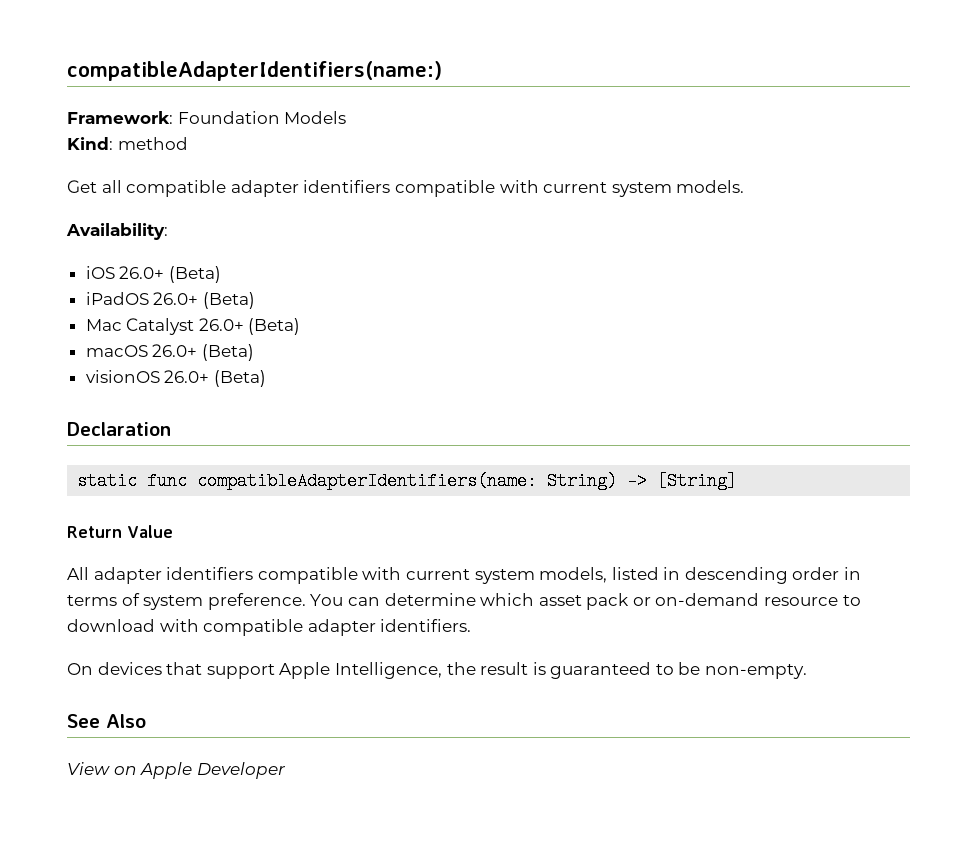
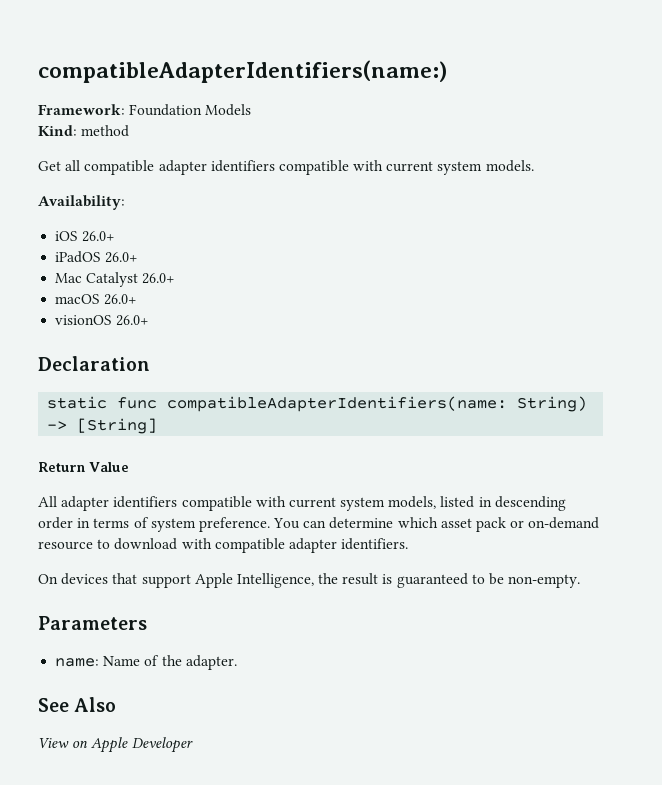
[168,266,221,283] (Beta) -> (116, 236) none
[202,292,255,309] (Beta) -> (139, 257) none
[248,318,301,335] (Beta) -> (176, 278) none
[201,344,254,361] (Beta) -> (138, 299) none
[213,370,266,387] (Beta) -> (150, 320) none
(808, 671) none -> [38,616,147,630] [55,655,237,670] // Parameters // name: Name of the adapter.

